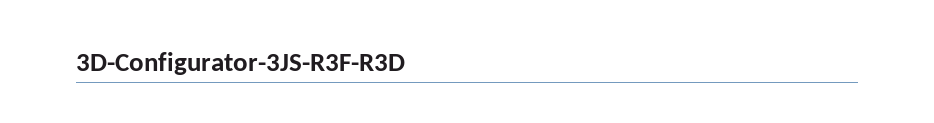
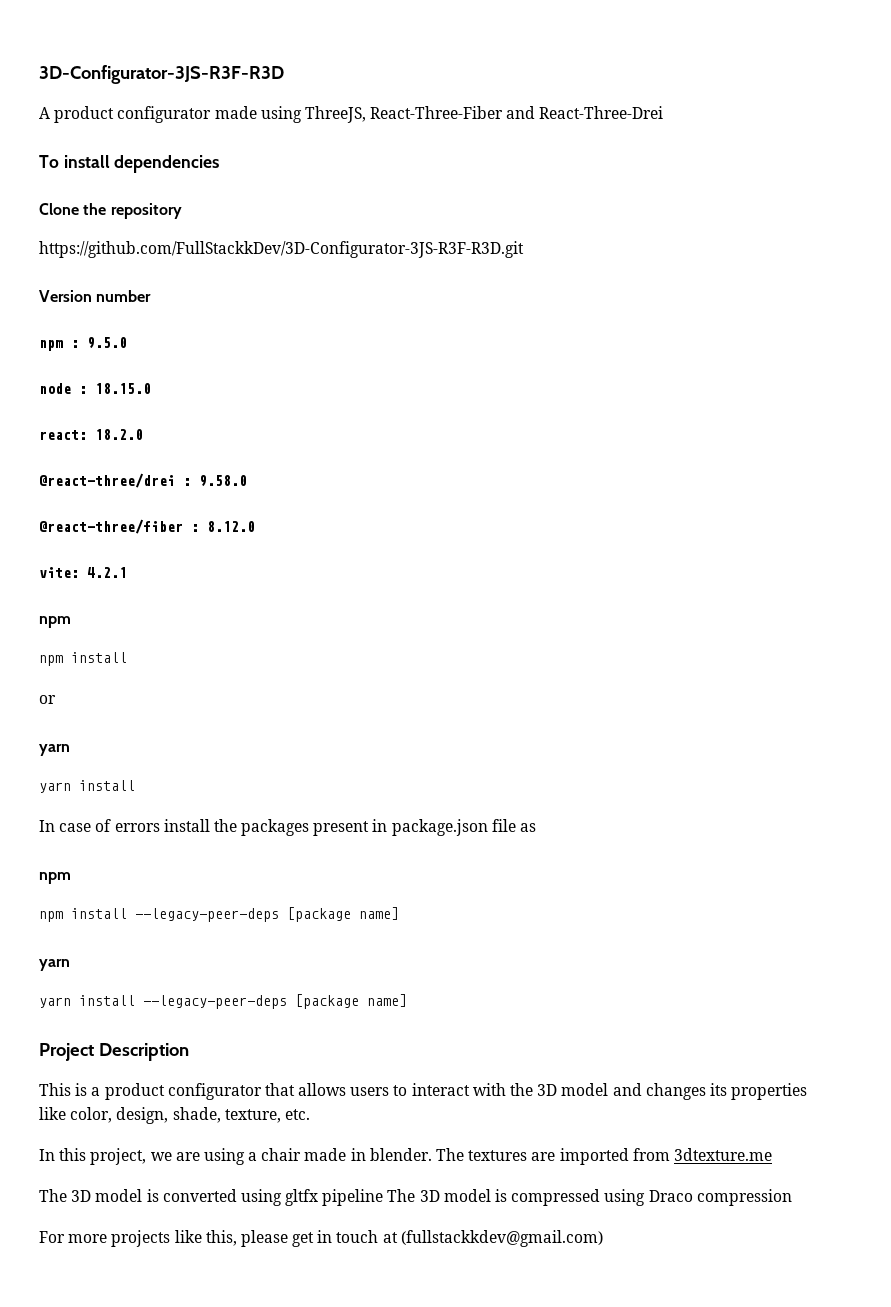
(405, 63) none -> [39,106,664,123] [39,155,220,173] [39,203,182,219] [39,241,524,258] [39,290,152,302] [39,337,127,351] [39,383,151,394] [39,429,143,440] [39,473,247,488] [39,519,255,534] [39,567,127,578] [39,616,71,628] [39,652,127,666] [39,695,56,704] [39,744,70,756] [39,780,135,793] [39,819,537,836] [39,872,71,884] [39,907,399,922] [39,959,70,971] [39,994,407,1009] [39,1043,189,1061] [39,1083,808,1100] [39,1107,310,1124] [39,1148,772,1165] [39,1189,792,1206] [39,1230,603,1247] // A product configurator made using ThreeJS, React-Three-Fiber and React-Three-Drei // To install dependencies // Clone the repository // https://github.com/FullStackkDev/3D-Configurator-3JS-R3F-R3D.git // Version number // npm : 9.5.0 // node : 18.15.0 // react: 18.2.0 // @react-three/drei : 9.58.0 // @react-three/fiber : 8.12.0 // vite: 4.2.1 // npm // npm install // or // yarn // yarn install // In case of errors install the packages present in package.json file as // npm // npm install --legacy-peer-deps [package name] // yarn // yarn install --legacy-peer-deps [package name] // Project Description // This is a product configurator that allows users to interact with the 3D model and changes its properties like color, design, shade, texture, etc. // In this project, we are using a chair made in blender. The textures are imported from 3dtexture.me // The 3D model is converted using gltfx pipeline The 3D model is compressed using Draco compression // For more projects like this, please get in touch at (fullstackkdev@gmail.com)

